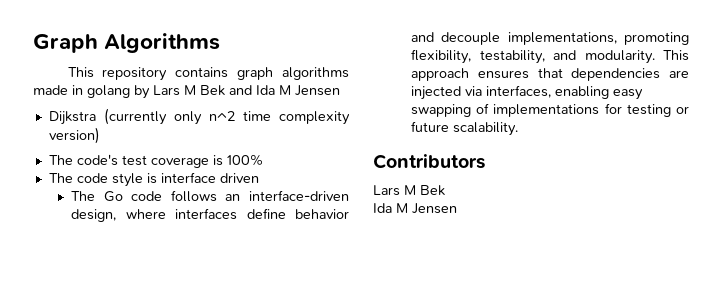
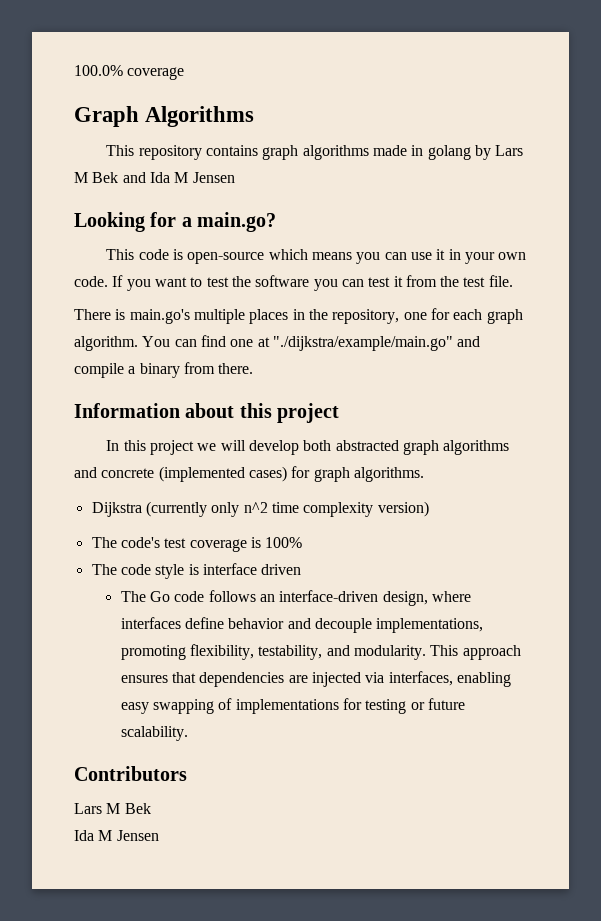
(33, 43) none -> [74,65,185,80] 100.0% coverage //
(340, 90) none -> [74,212,277,232] [106,249,527,264] [74,275,513,291] [74,308,523,324] [74,335,481,351] [74,362,254,378] [74,403,340,423] [106,440,510,455] [74,466,424,482] // Looking for a main.go? // This code is open-source which means you can use it in your own code. If you want to test the software you can test it from the test file. // There is main.go's multiple places in the repository, one for each graph algorithm. You can find one at "./dijkstra/example/main.go" and compile a binary from there. // Information about this project // In this project we will develop both abstracted graph algorithms and concrete (implemented cases) for graph algorithms.

